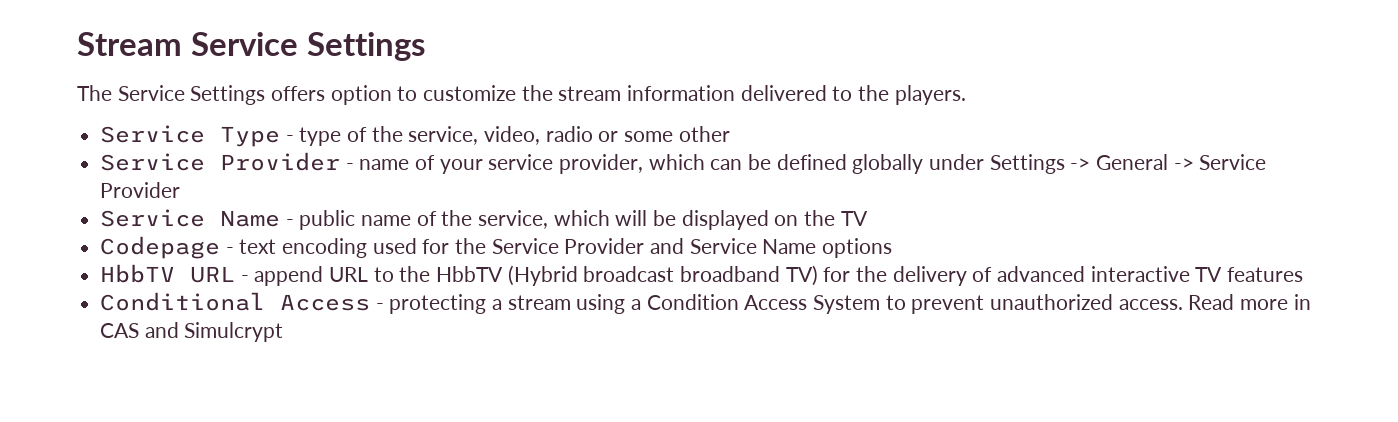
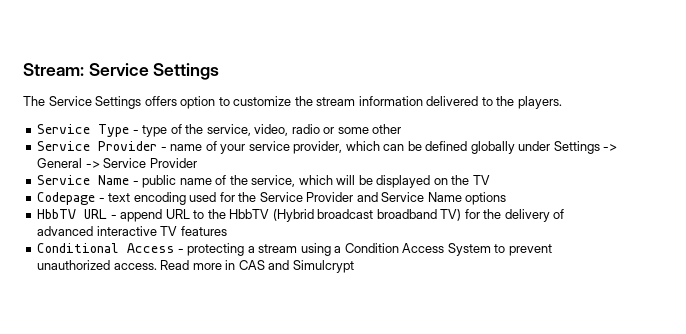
[77,32,182,56] Stream -> [23,63,84,76] Stream:

